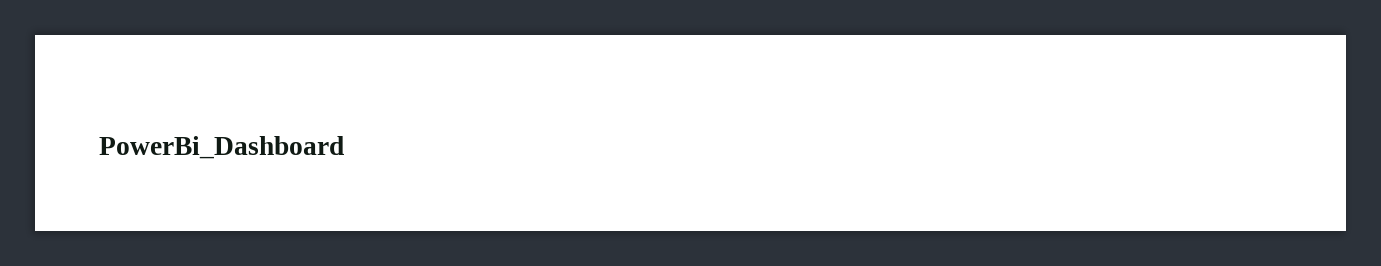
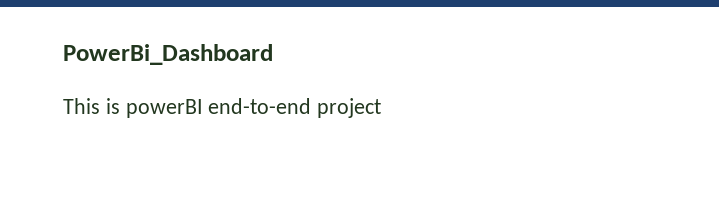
(344, 147) none -> [63,98,382,118] // This is powerBI end-to-end project

